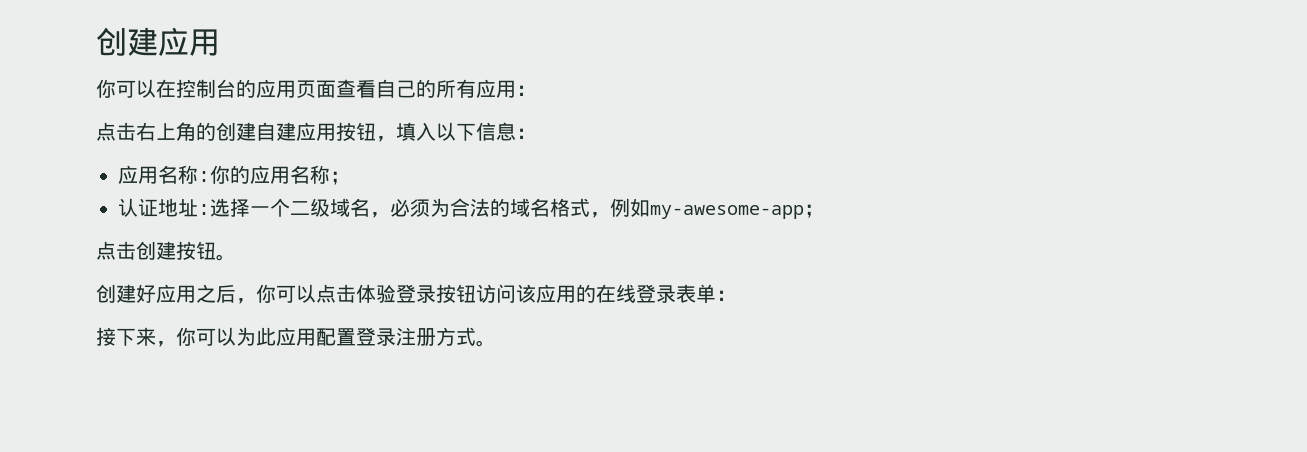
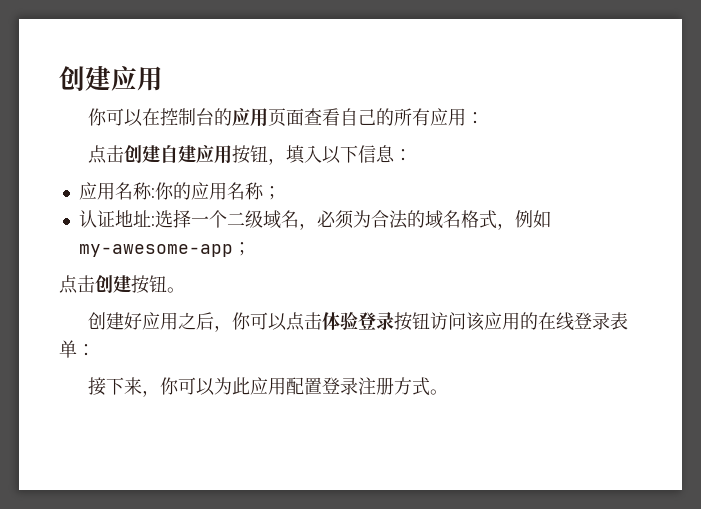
[136,122,216,141] 右上角的 -> (125, 154) none

